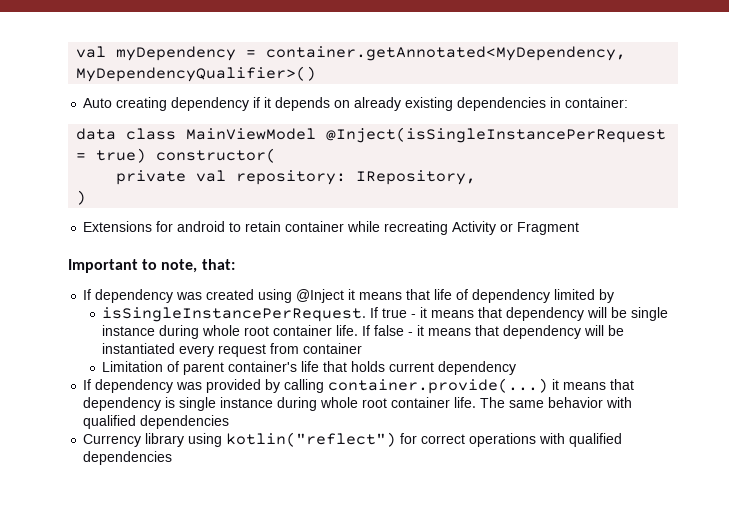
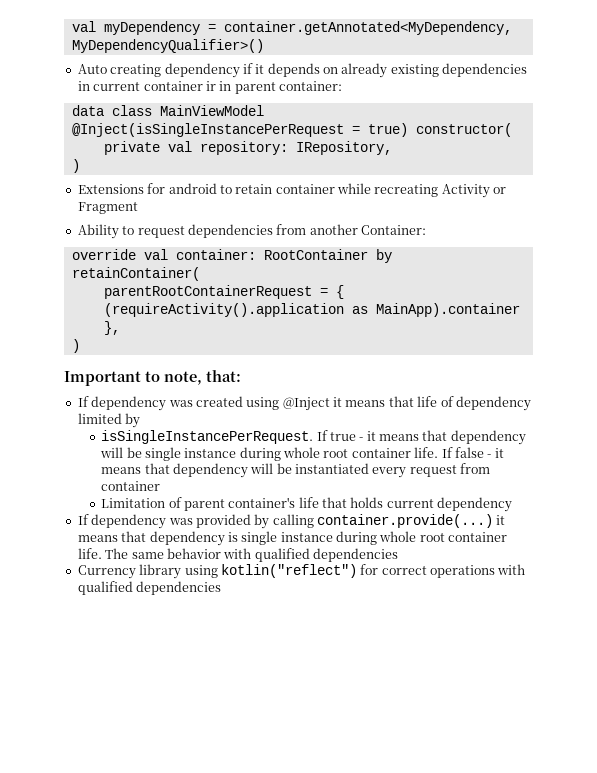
(562, 102) none -> [93,81,276,94] current container ir in parent
(580, 228) none -> [77,224,426,239] [71,249,392,263] [71,267,200,281] [103,285,344,299] [103,303,520,317] [103,321,120,335] [71,339,80,353] // Ability to request dependencies from another Container: // override val container: RootContainer by retainContainer( // parentRootContainerRequest = { (requireActivity().application as MainApp).container }, // )

